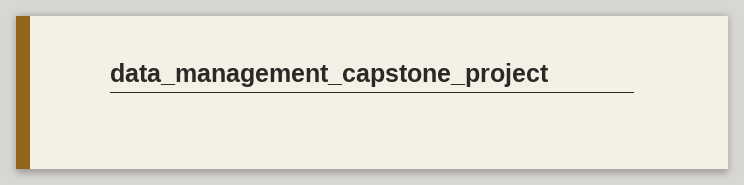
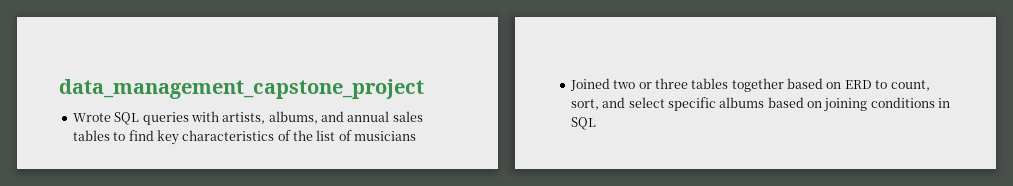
(549, 75) none -> [72,111,423,125] [72,130,417,145] [569,78,930,92] [570,97,951,112] [570,117,596,130] // Wrote SQL queries with artists, albums, and annual sales tables to find key characteristics of the list of musicians // Joined two or three tables together based on ERD to count, sort, and select specific albums based on joining conditions in SQL

